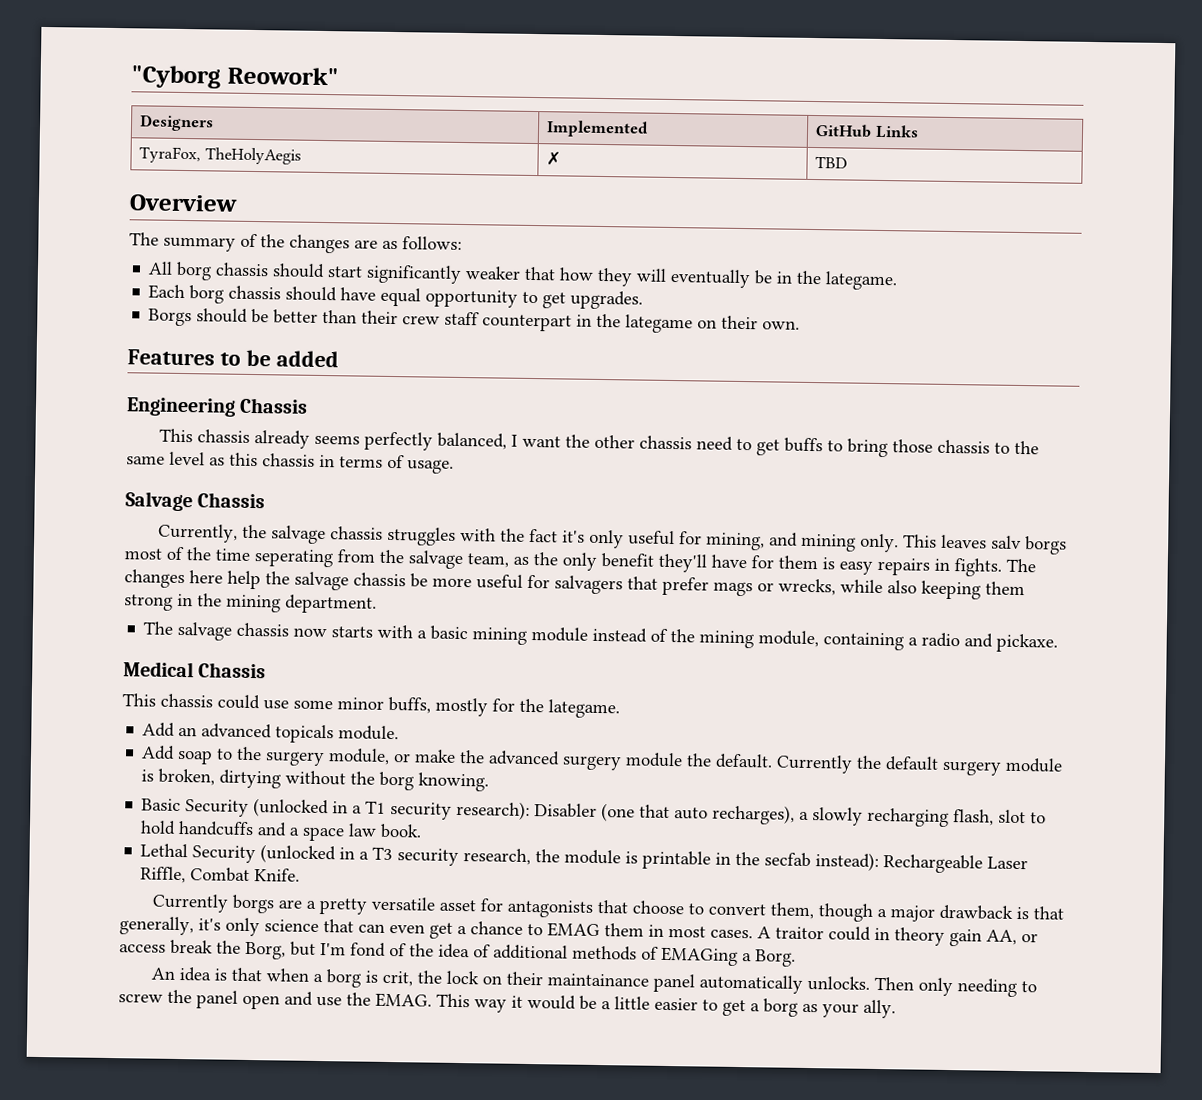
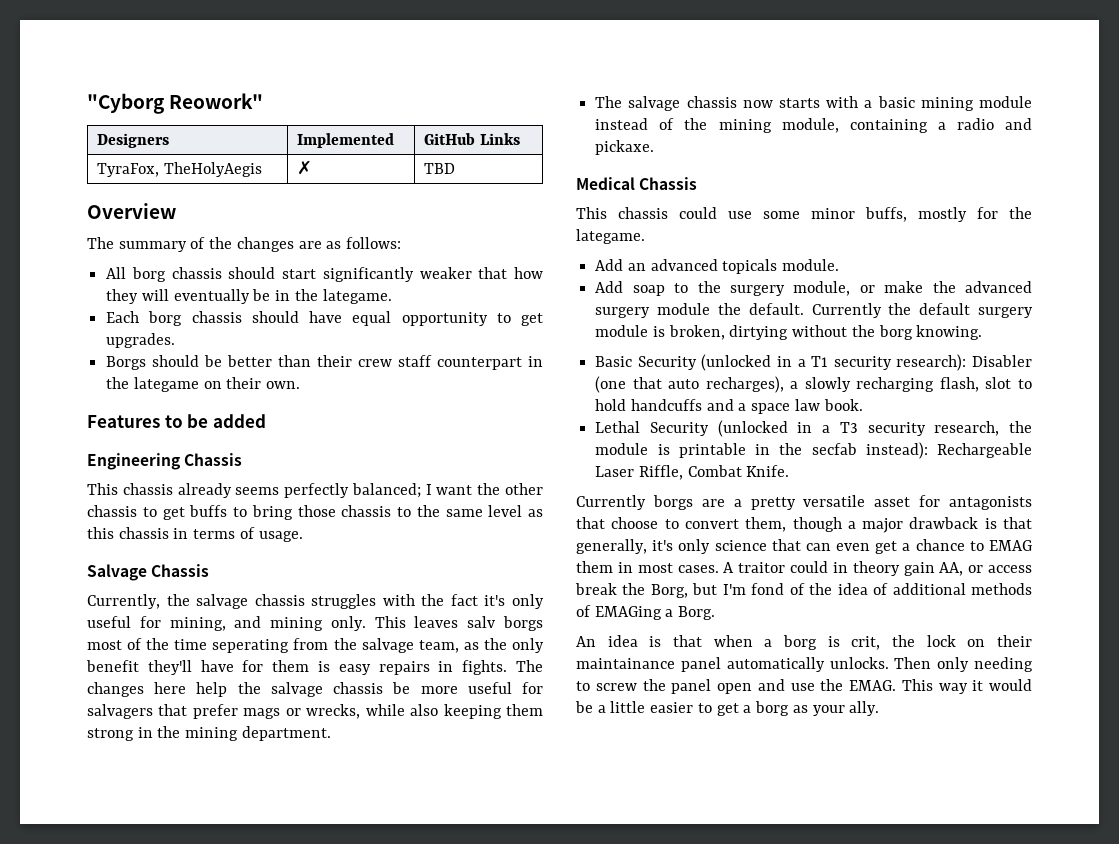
[437,432,508,450] balanced, -> [351,483,421,498] balanced;
[696,436,734,451] need -> (137, 511) none

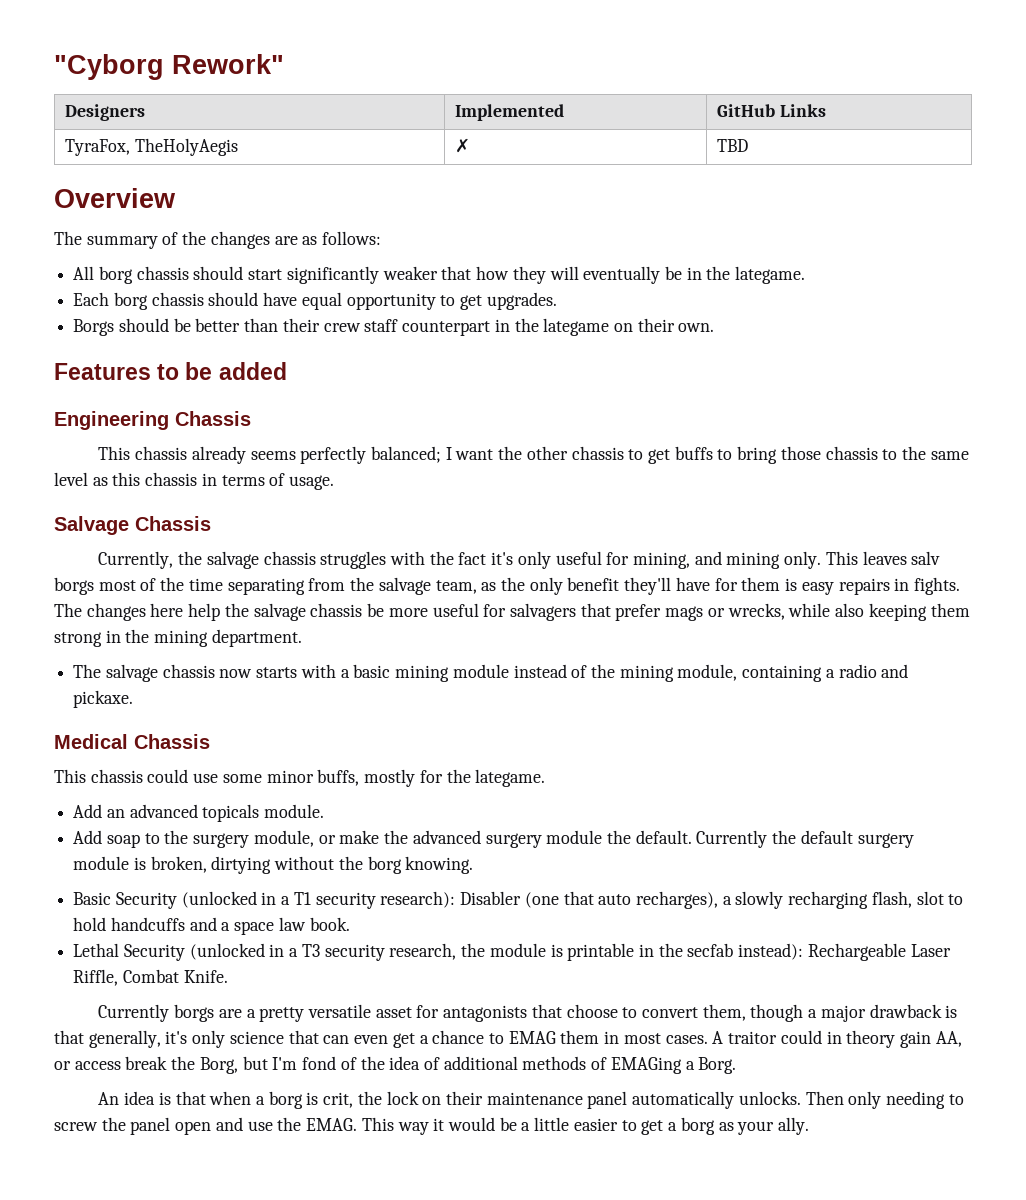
[169,93,264,109] Reowork" -> [172,54,284,74] Rework"
[212,639,290,653] seperating -> [227,578,305,595] separating
[576,658,675,669] maintainance -> [486,1092,583,1105] maintenance

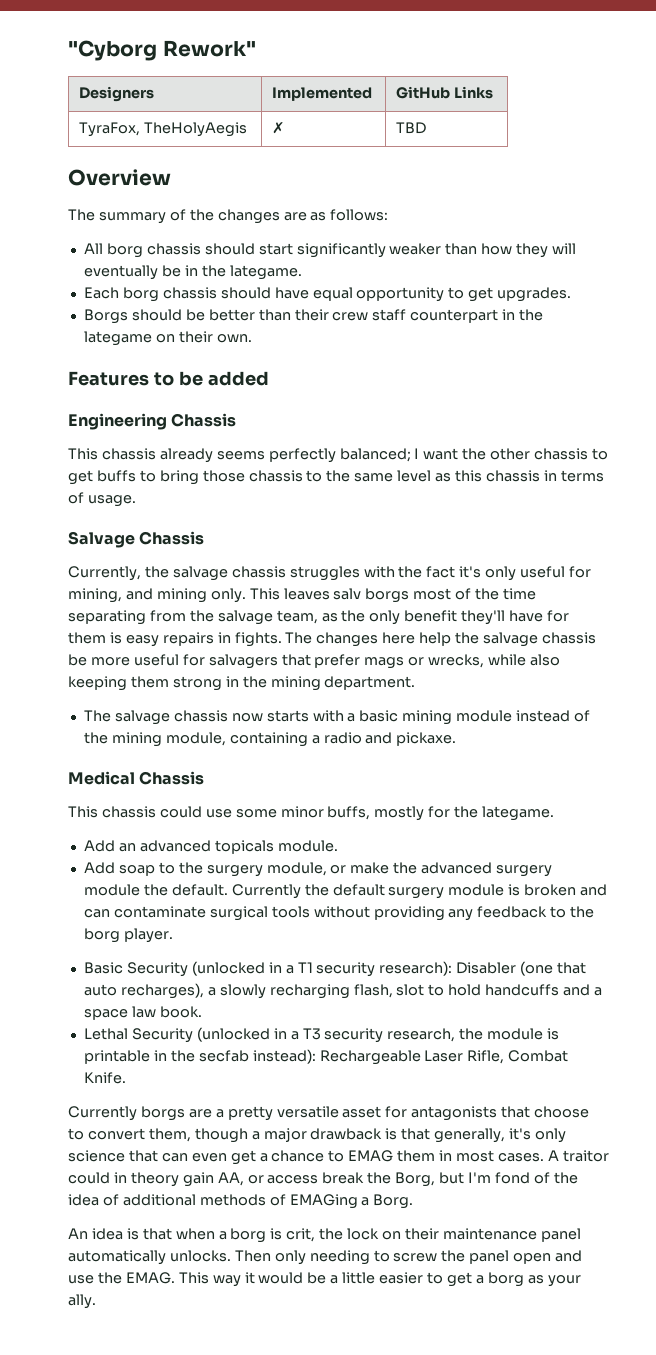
[441,266,472,280] that -> [445,243,478,255] than
[150,856,335,874] broken, dirtying without -> [524,884,608,896] [83,906,567,921] broken and can contaminate surgical tools without providing any feedback to
[405,856,474,874] knowing. -> [123,928,173,943] player.
[73,969,119,986] Riffle, -> [467,1050,505,1064] Rifle,

